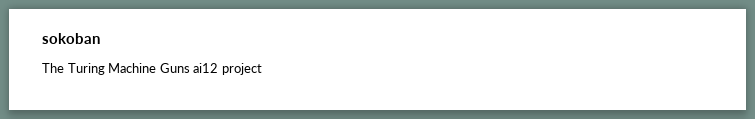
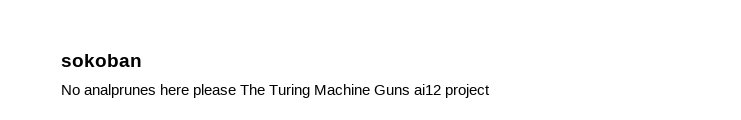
(100, 38) none -> [61,84,237,98] No analprunes here please

